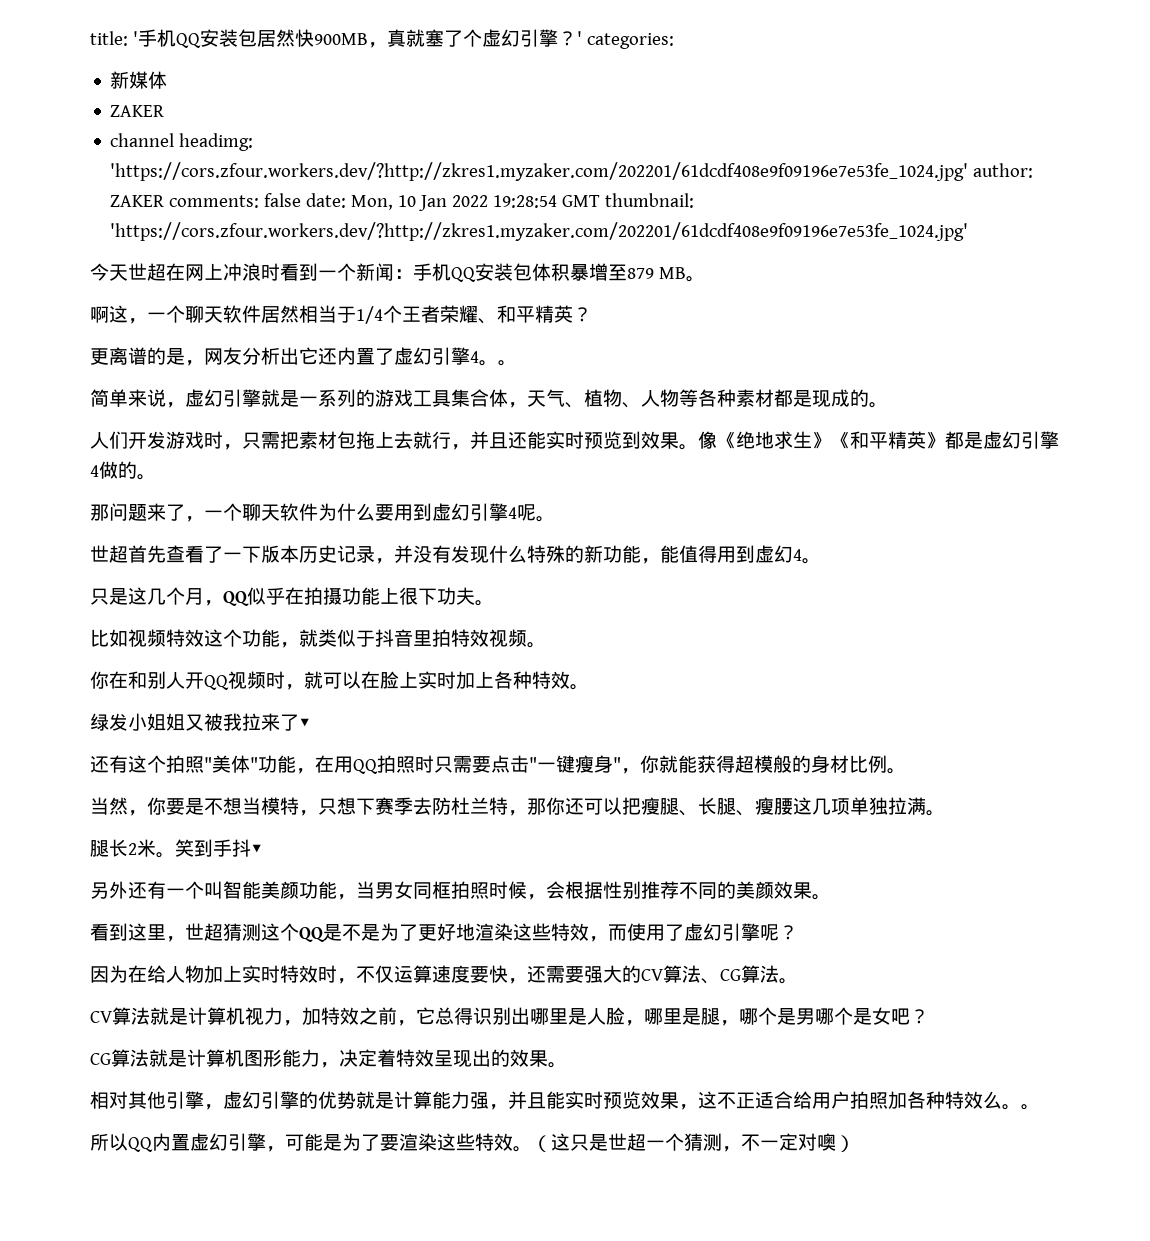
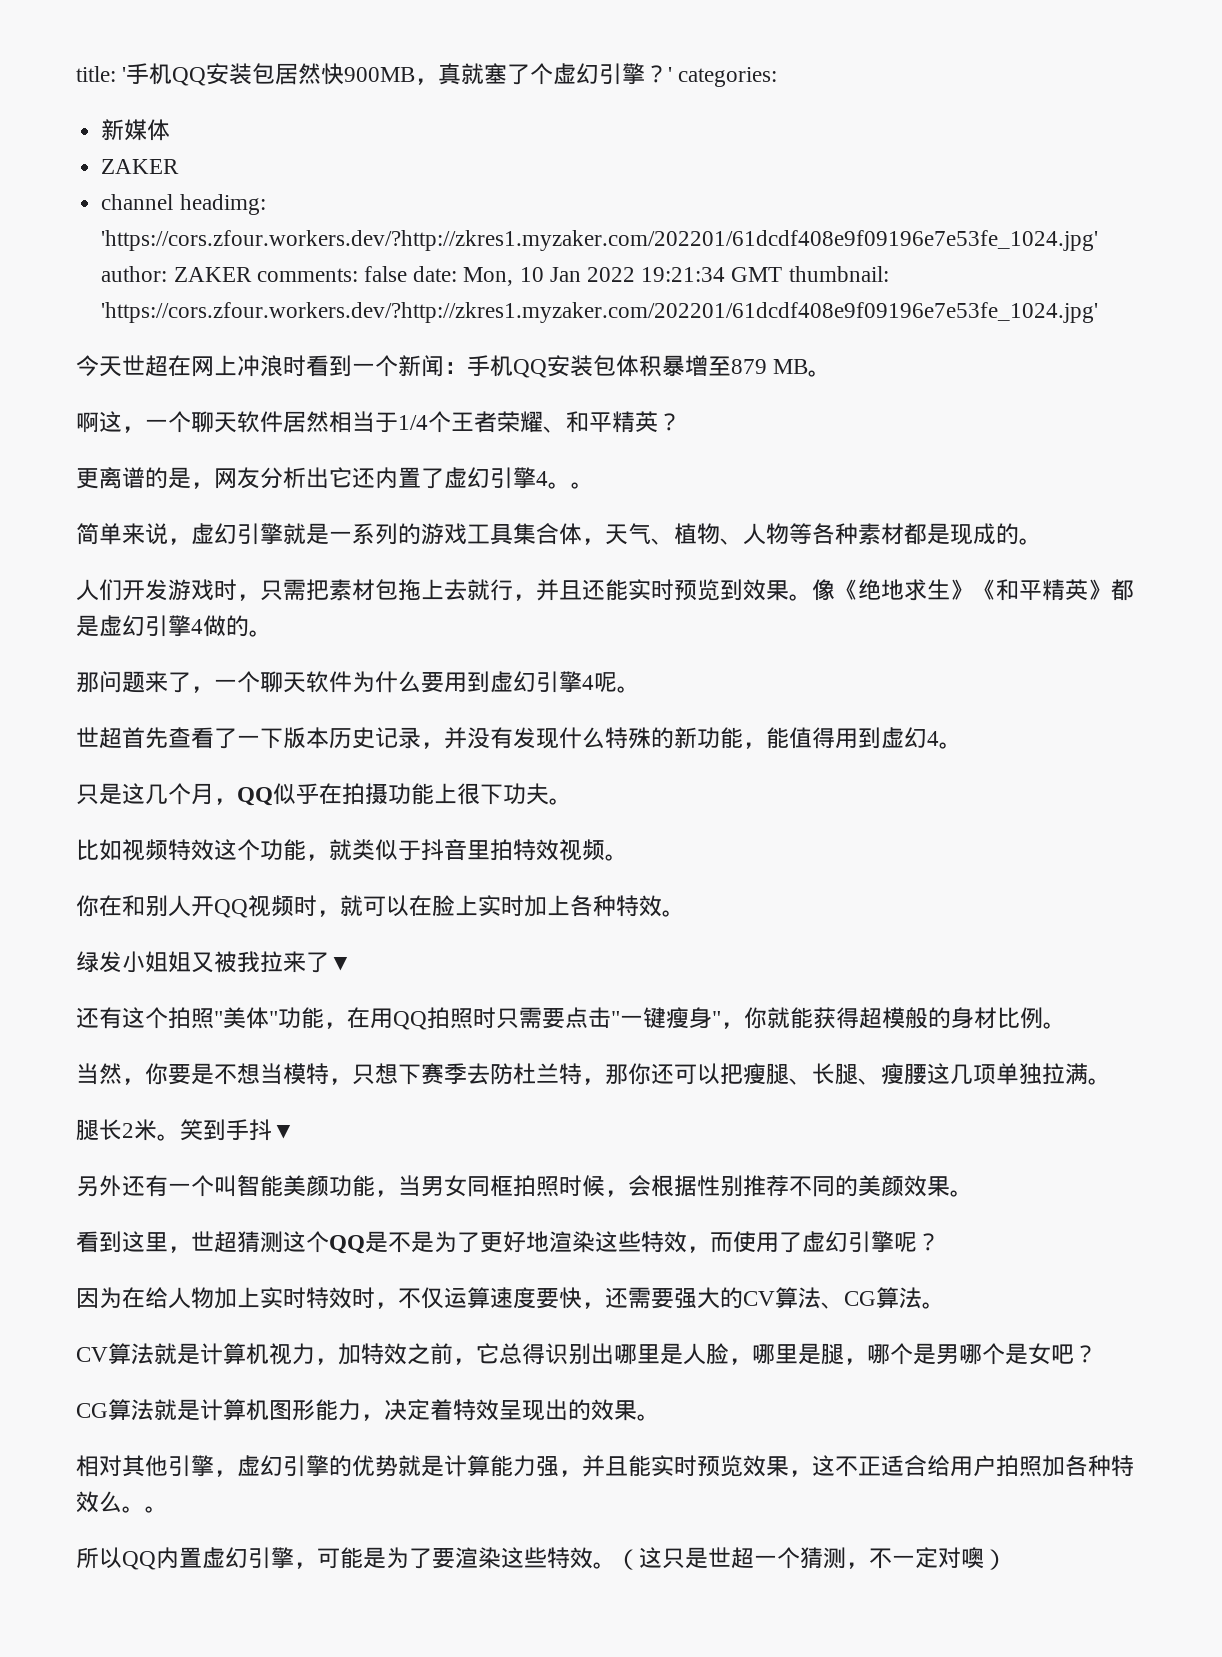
[493,195,558,208] 19:28:54 -> [641,267,726,282] 19:21:34

